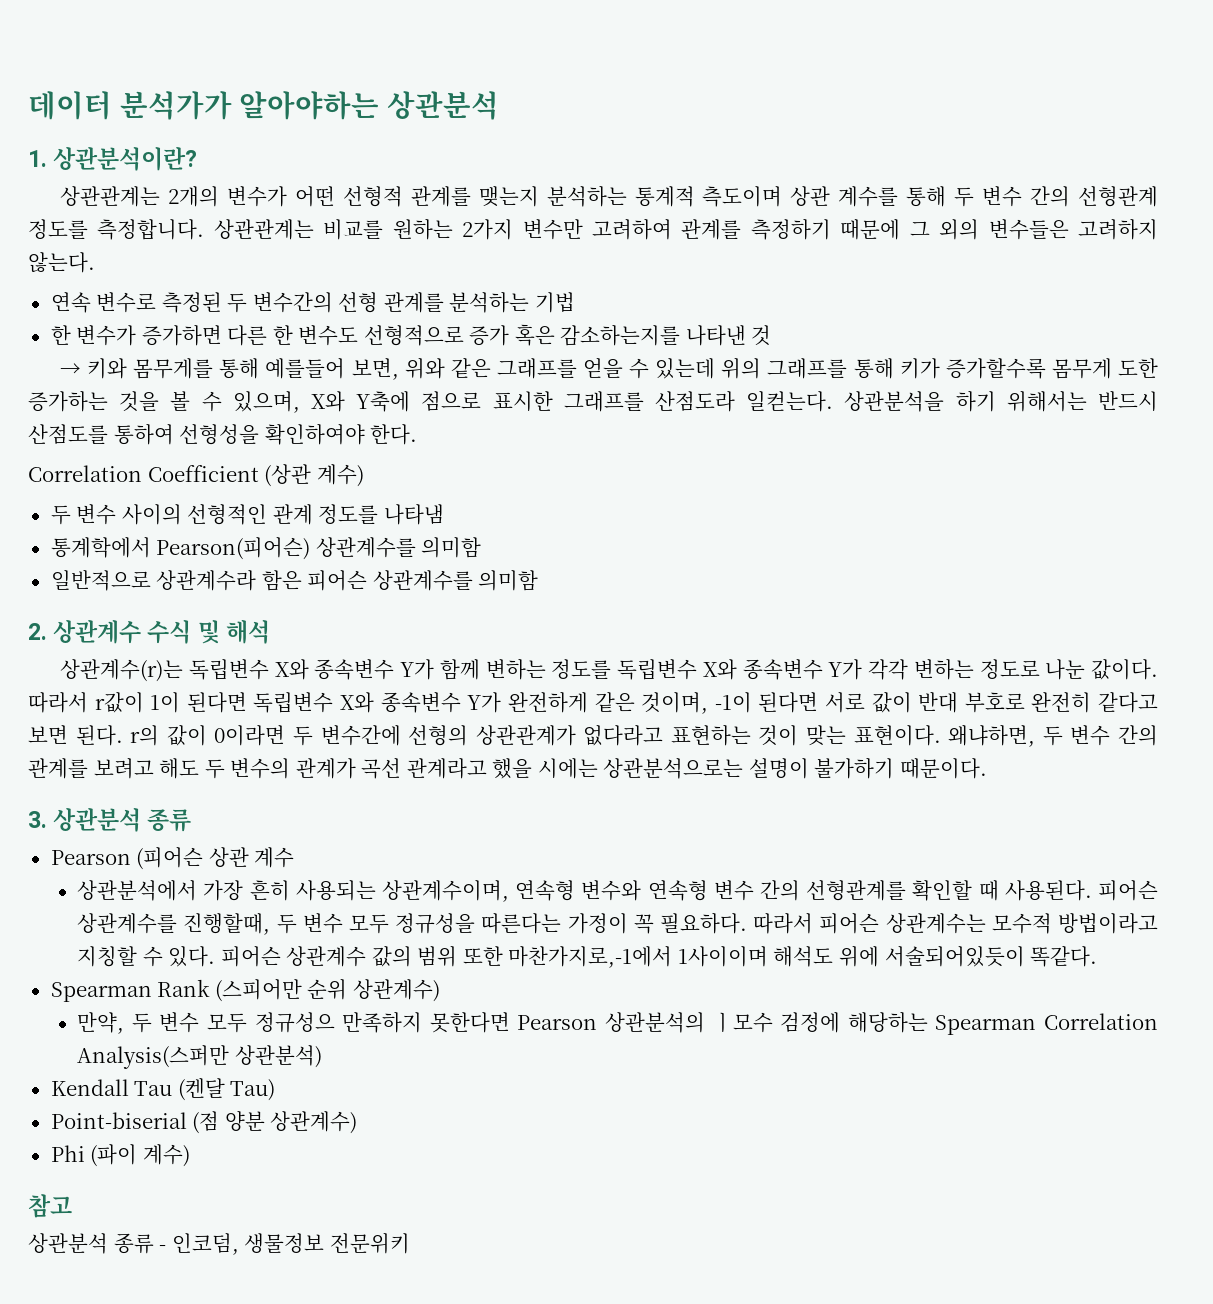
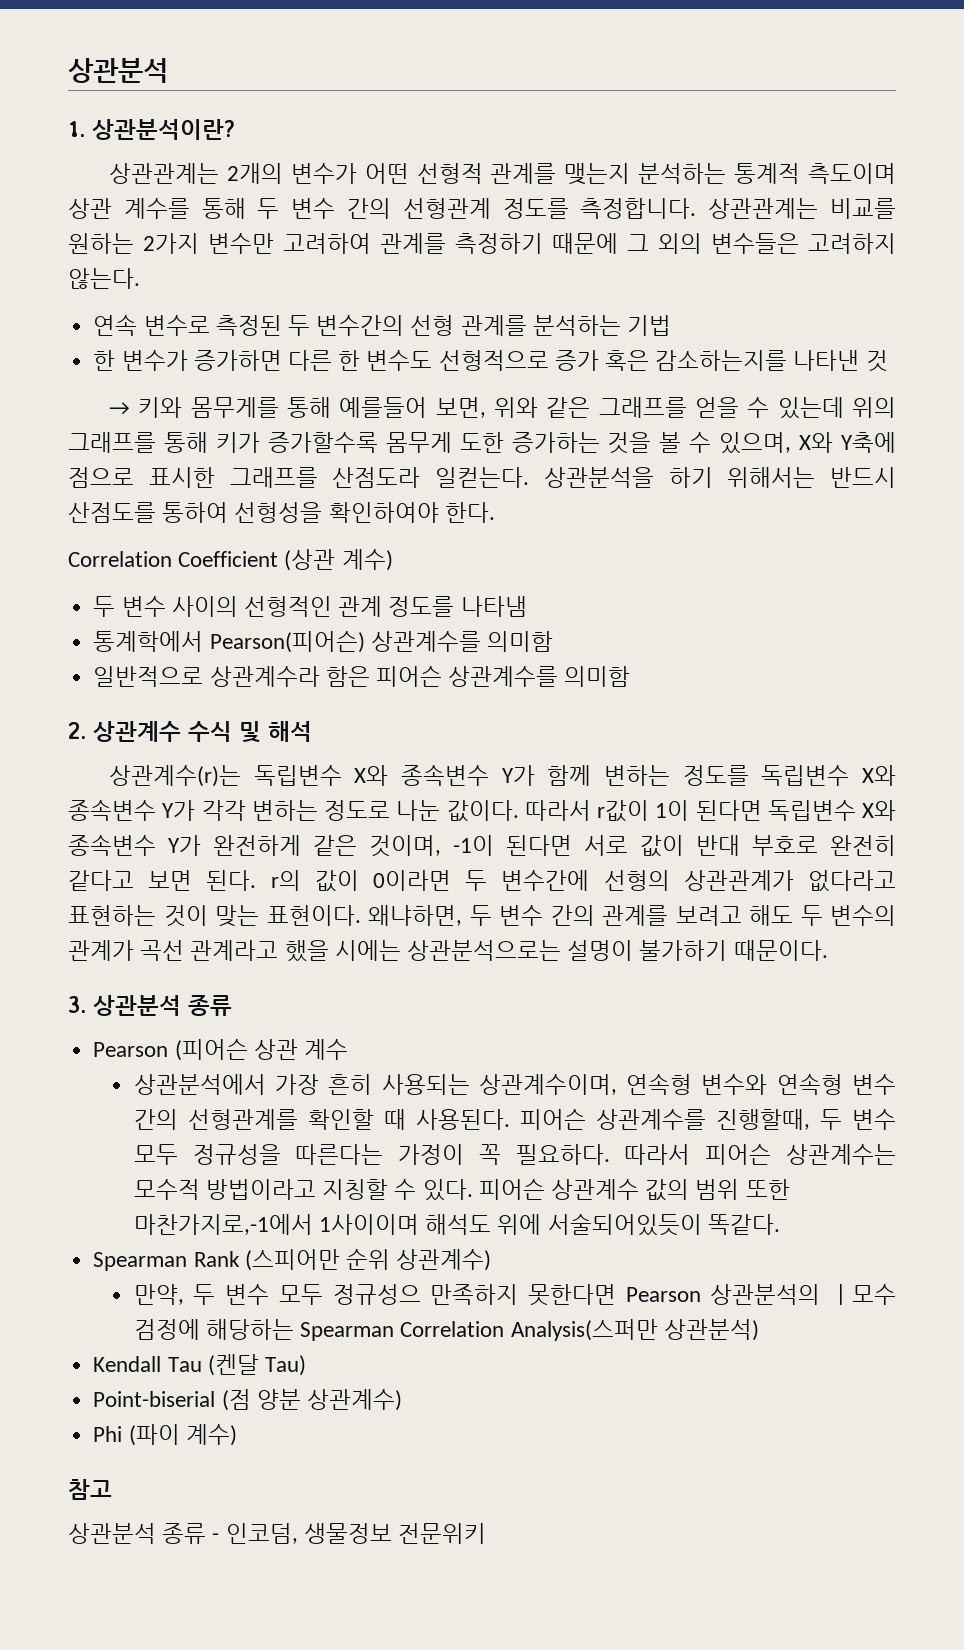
[28,91,380,120] 데이터 분석가가 알아야하는 -> (68, 70) none

